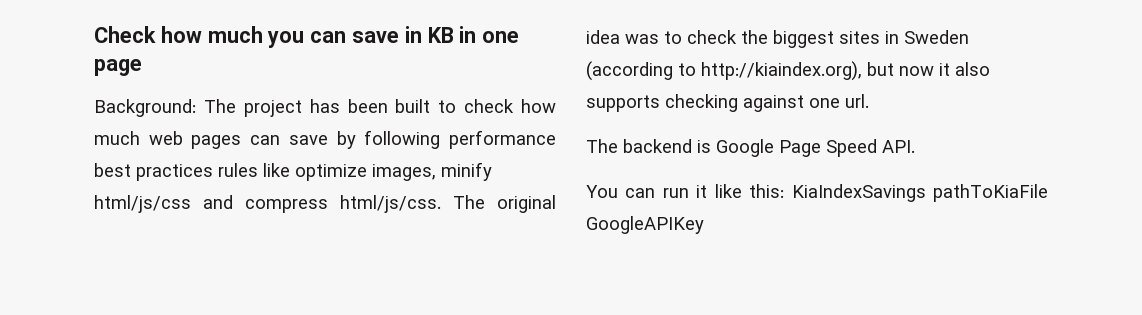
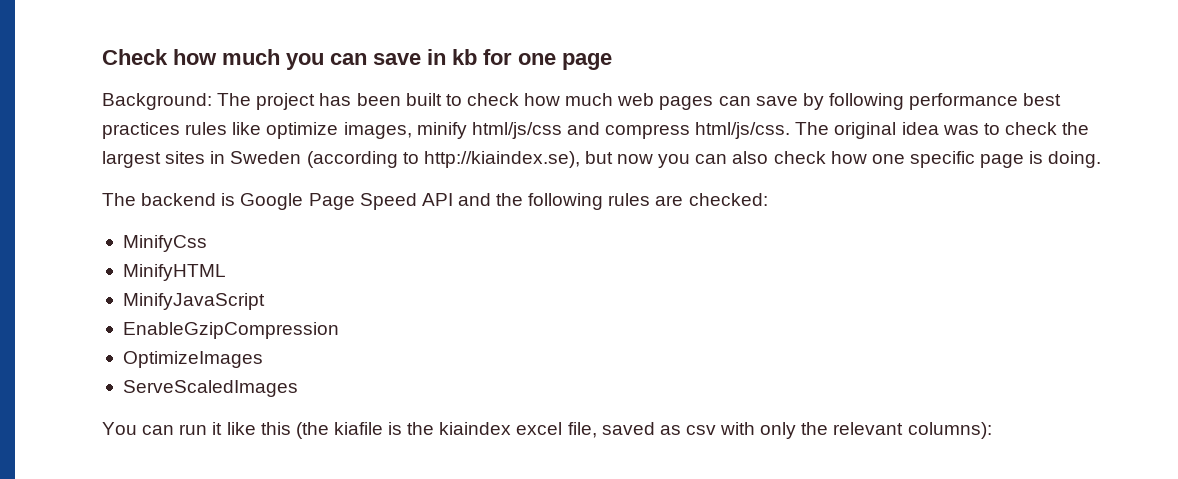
[427,26,477,43] KB in -> [452,49,512,65] kb for
[773,30,834,48] biggest -> [102,151,161,168] largest
[701,61,862,81] http://kiaindex.org), -> [423,151,580,168] http://kiaindex.se),
[939,62,990,76] [586,94,869,112] it also supports checking against one url. -> [658,151,1102,168] you can also check how one specific page is doing.
[882,140,915,153] API. -> [421,193,768,210] [122,235,207,252] [122,264,226,281] [122,293,265,310] [122,322,339,339] [122,351,263,368] [122,380,298,397] API and the following rules are checked: // MinifyCss // MinifyHTML // MinifyJavaScript // EnableGzipCompression // OptimizeImages // ServeScaledImages
[749,184,1048,202] [586,216,704,234] this: KiaIndexSavings pathToKiaFile GoogleAPIKey -> [260,422,992,439] this (the kiafile is the kiaindex excel file, saved as csv with only the relevant columns):

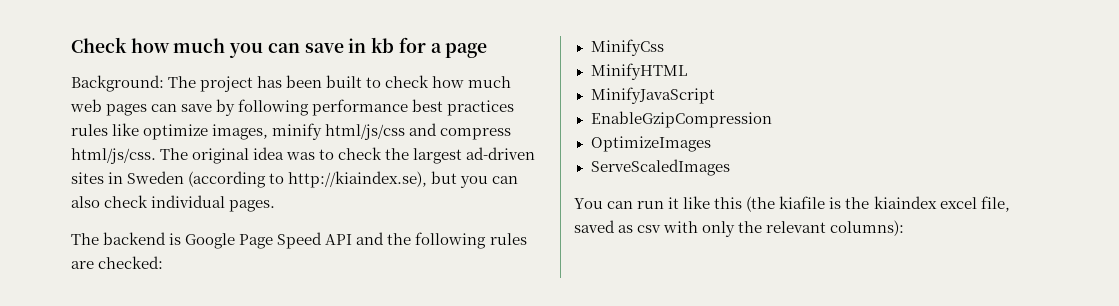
[518,53,556,65] one -> [430,43,442,53] a
(161, 159) none -> [466,147,536,160] ad-driven
[617,154,654,164] now -> (458, 177) none
[830,151,1102,168] how one specific page is doing. -> [151,195,276,212] individual pages.

